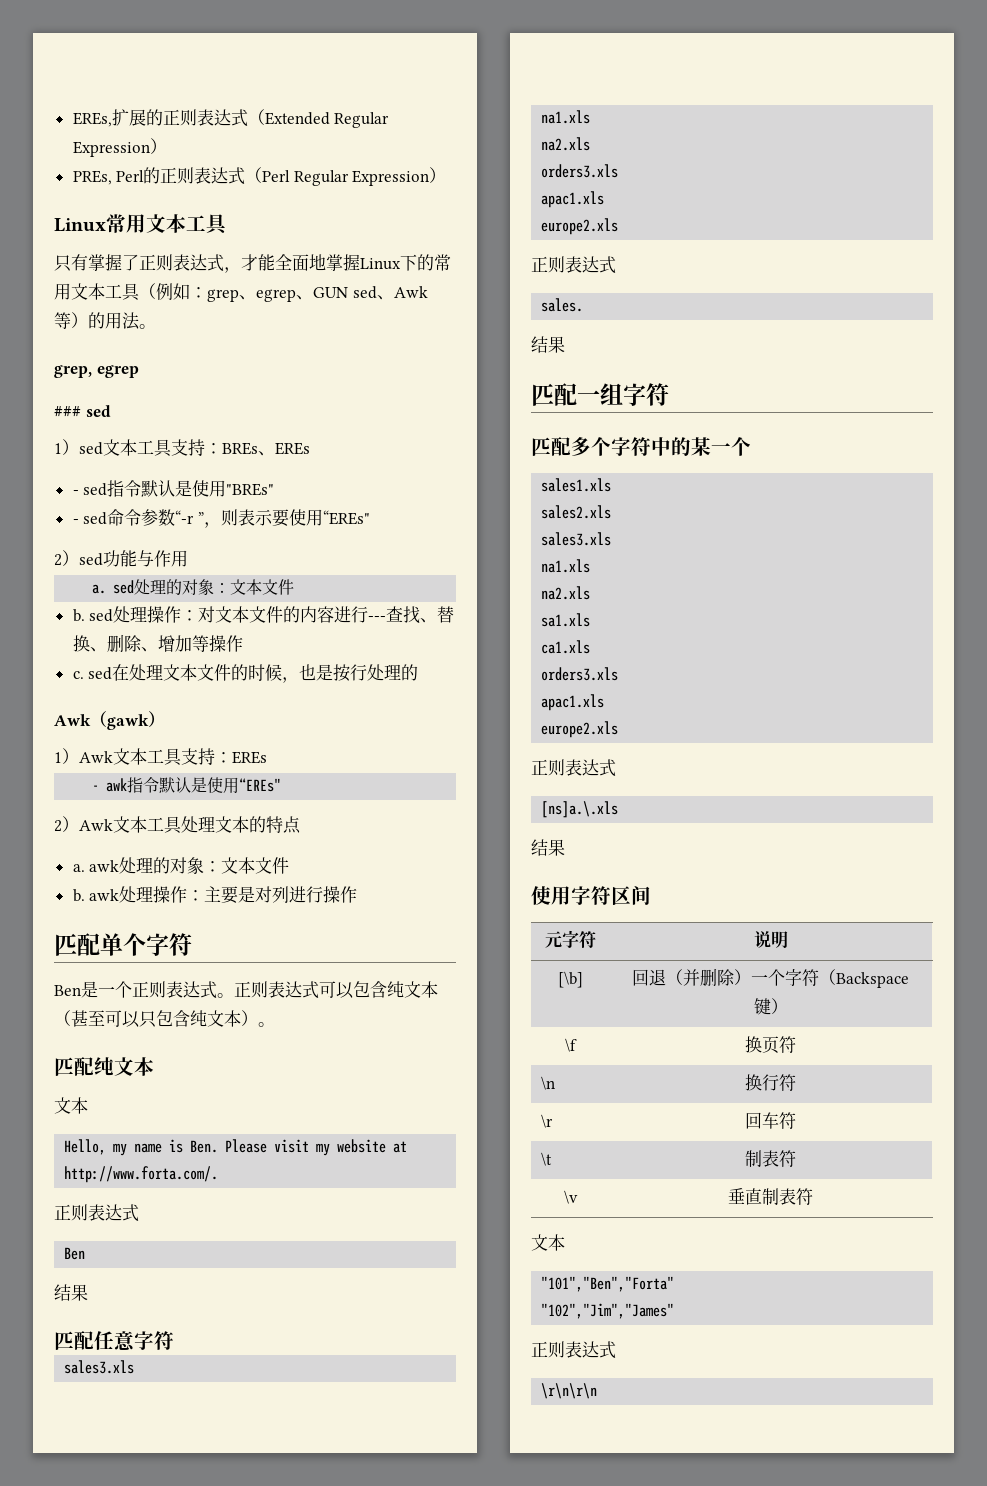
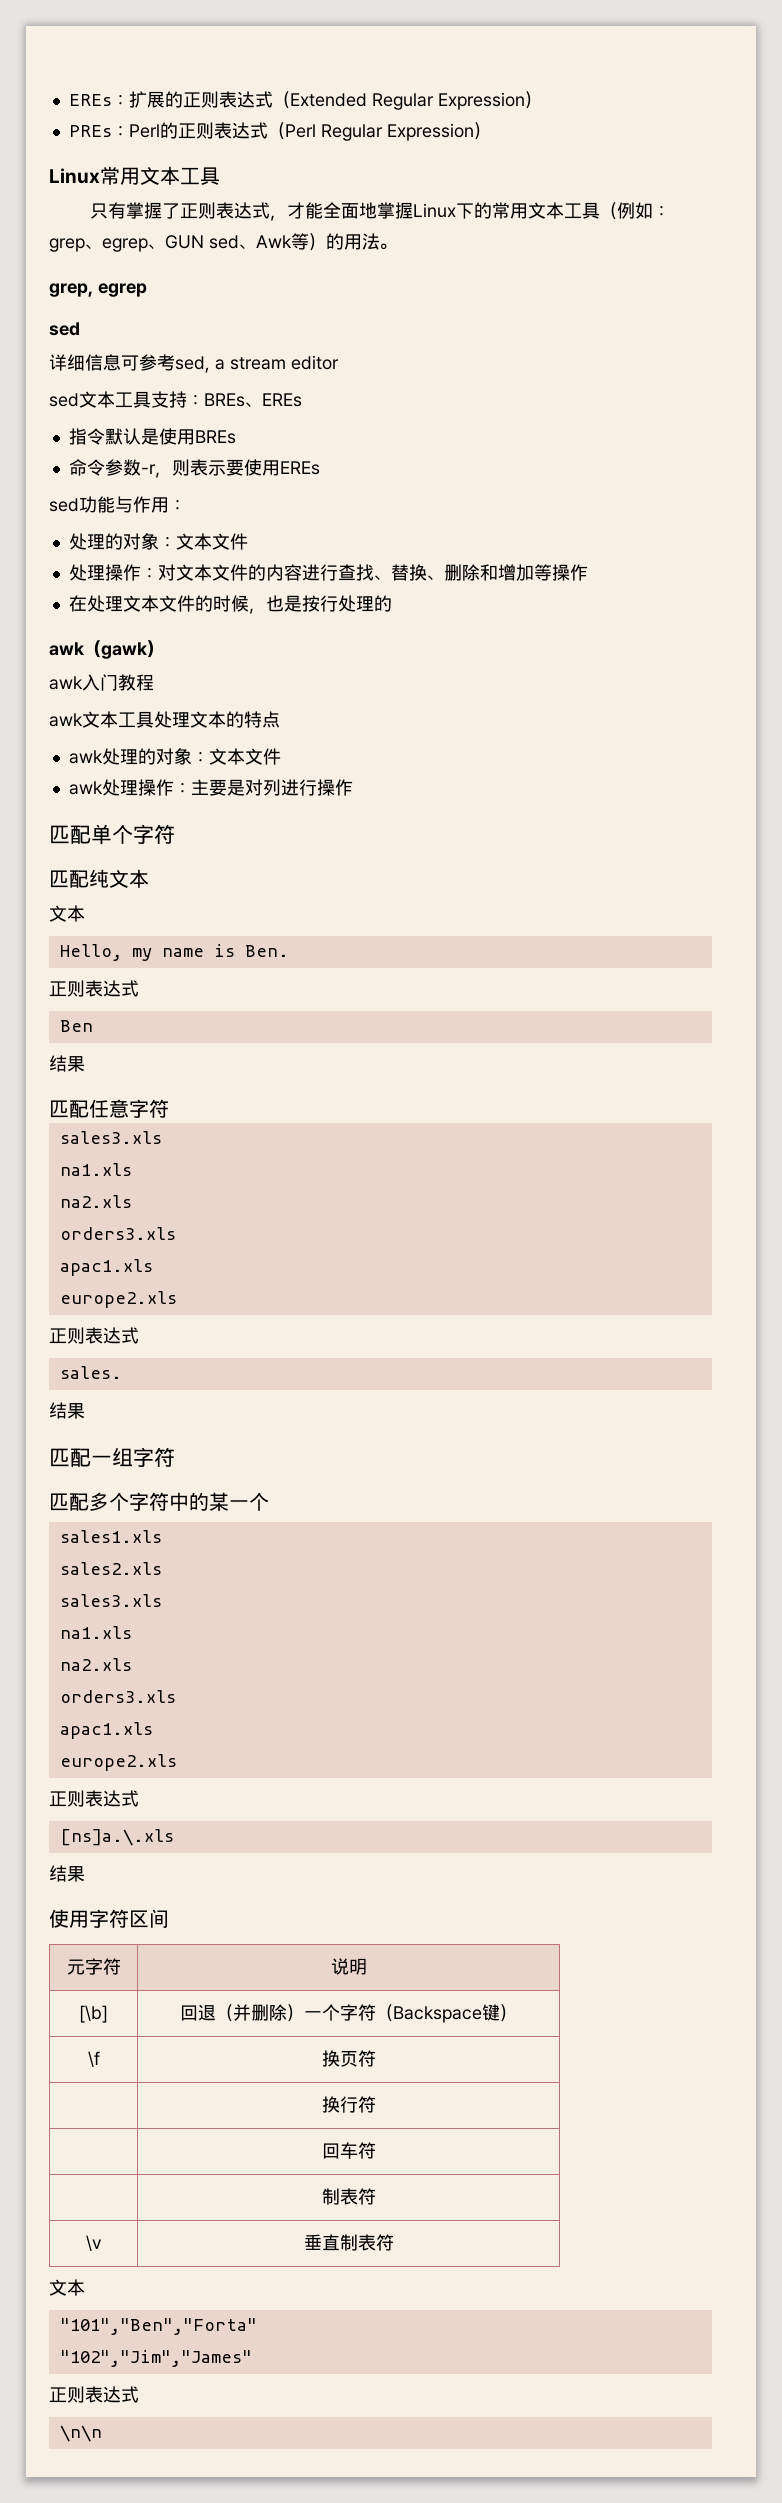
[72,112,112,127] EREs, -> [68,94,129,106] EREs：
[72,170,112,185] PREs, -> [68,125,129,137] PREs：
[54,406,81,417] ### -> (147, 290) none
[54,439,79,455] 1） -> [49,354,339,373] 详细信息可参考sed, a stream editor //
[72,480,275,497] [72,509,204,526] - sed指令默认是使用"BREs" // - sed命令参数“-r ” -> [68,428,236,445] [68,459,156,476] 指令默认是使用BREs // 命令参数-r
[322,510,370,525] [54,550,79,566] “EREs" // 2） -> [279,461,320,475] EREs //
[92,579,295,595] [72,609,114,622] // a. sed处理的对象：文本文件 // b. sed -> [169,499,186,511] [68,533,248,550] ： // 处理的对象：文本文件 //
[368,616,387,621] --- -> (338, 572) none
[140,647,158,652] 、 -> [479,564,498,581] 和
[72,667,113,680] c. sed -> (588, 572) none
[54,714,91,726] Awk -> [49,642,85,656] awk
[54,748,267,766] [92,777,282,794] [54,816,113,832] 1）Awk文本工具支持：EREs // - awk指令默认是使用“EREs" // 2）Awk -> [49,674,154,691] [49,713,83,727] awk入门教程 // awk
[72,864,85,872] a. -> (280, 719) none
[72,889,85,902] b. -> (281, 756) none
[54,981,438,999] [54,1010,275,1028] // Ben是一个正则表达式。正则表达式可以包含纯文本（甚至可以只包含纯文本）。 -> (175, 834) none
[225,1139,408,1156] [64,1166,219,1183] Please visit my website at http://www.forta.com/. -> (289, 951) none
[541,613,591,627] [541,640,591,654] // sa1.xls // ca1.xls -> (132, 1664) none
[540,1076,555,1090] \n -> (376, 2058) none
[540,1114,553,1128] \r -> (376, 2104) none
[540,1152,552,1166] \t -> (376, 2150) none
[541,1383,598,1399] \r\n\r\n -> [59,2425,102,2442] \n\n

